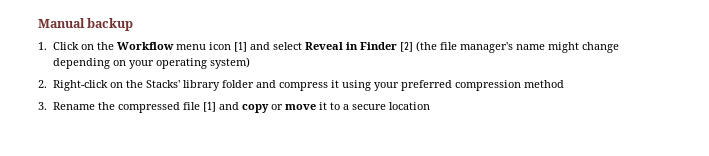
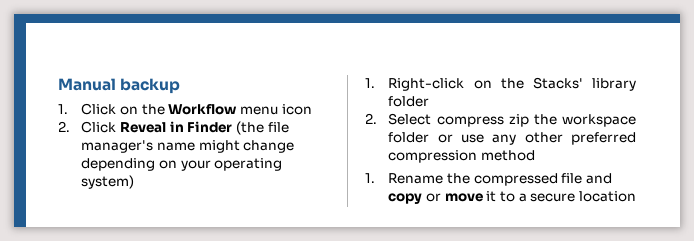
[233,41,302,52] [1] and select -> [58,121,117,133] // 2. Click
[399,41,413,52] [2] -> (233, 127) none
[38,80,47,88] 2. -> [365,78,375,88] 1.
[255,80,399,91] and compress it using your -> [365,113,636,127] [388,132,563,145] // 2. Select compress zip the workspace folder or use any other
[38,102,47,110] 3. -> [365,173,375,183] 1.
[202,101,216,112] [1] -> (583, 178) none

